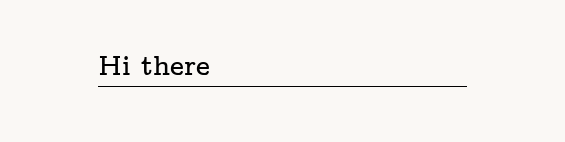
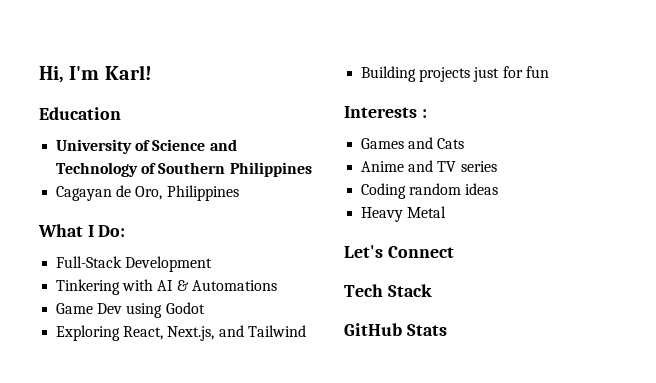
[98,56,210,75] Hi there -> [39,65,152,83] [39,107,121,120] [56,139,237,154] [56,162,312,177] [56,185,239,201] [38,224,126,237] [56,256,213,272] [56,279,277,295] [56,302,205,318] [56,325,306,341] [361,66,549,82] [344,106,427,118] [361,137,465,149] [361,160,497,172] [361,183,499,199] [361,206,447,222] [344,245,454,258] [344,284,432,297] [344,323,447,336] Hi, I'm Karl! // Education // University of Science and Technology of Southern Philippines // Cagayan de Oro, Philippines // What I Do: // Full-Stack Development // Tinkering with AI & Automations // Game Dev using Godot // Exploring React, Next.js, and Tailwind // Building projects just for fun // Interests : // Games and Cats // Anime and TV series // Coding random ideas // Heavy Metal // Let's Connect // Tech Stack // GitHub Stats

